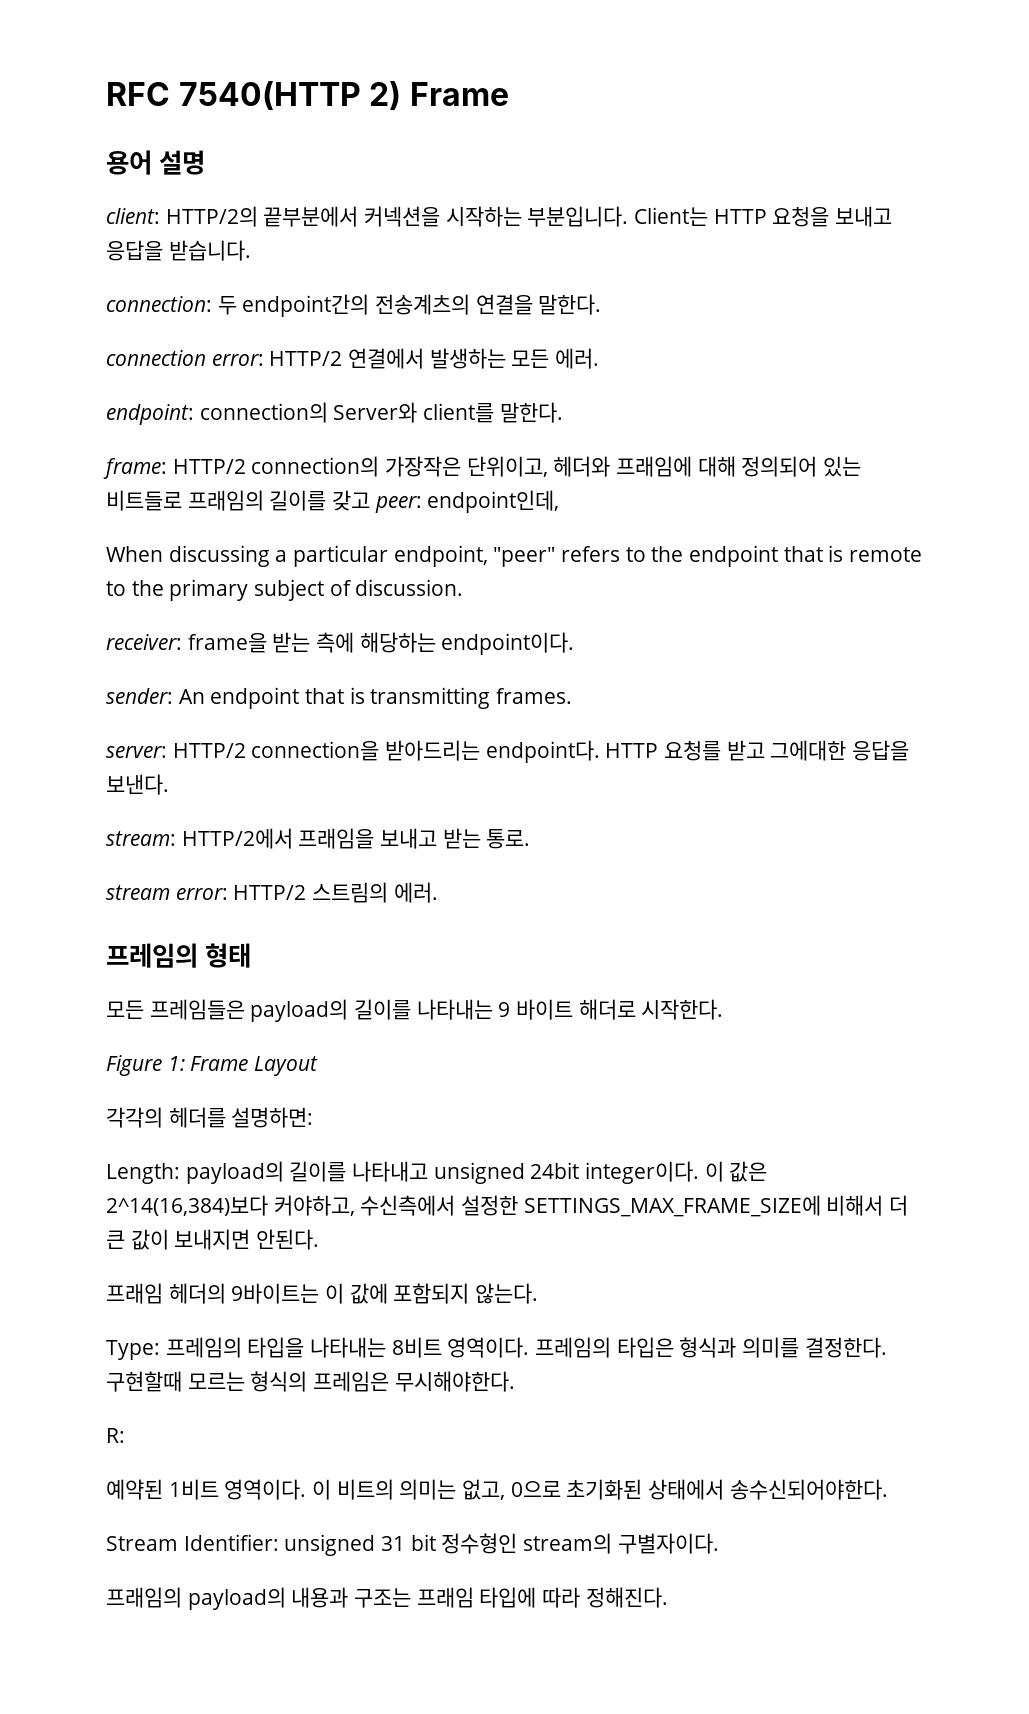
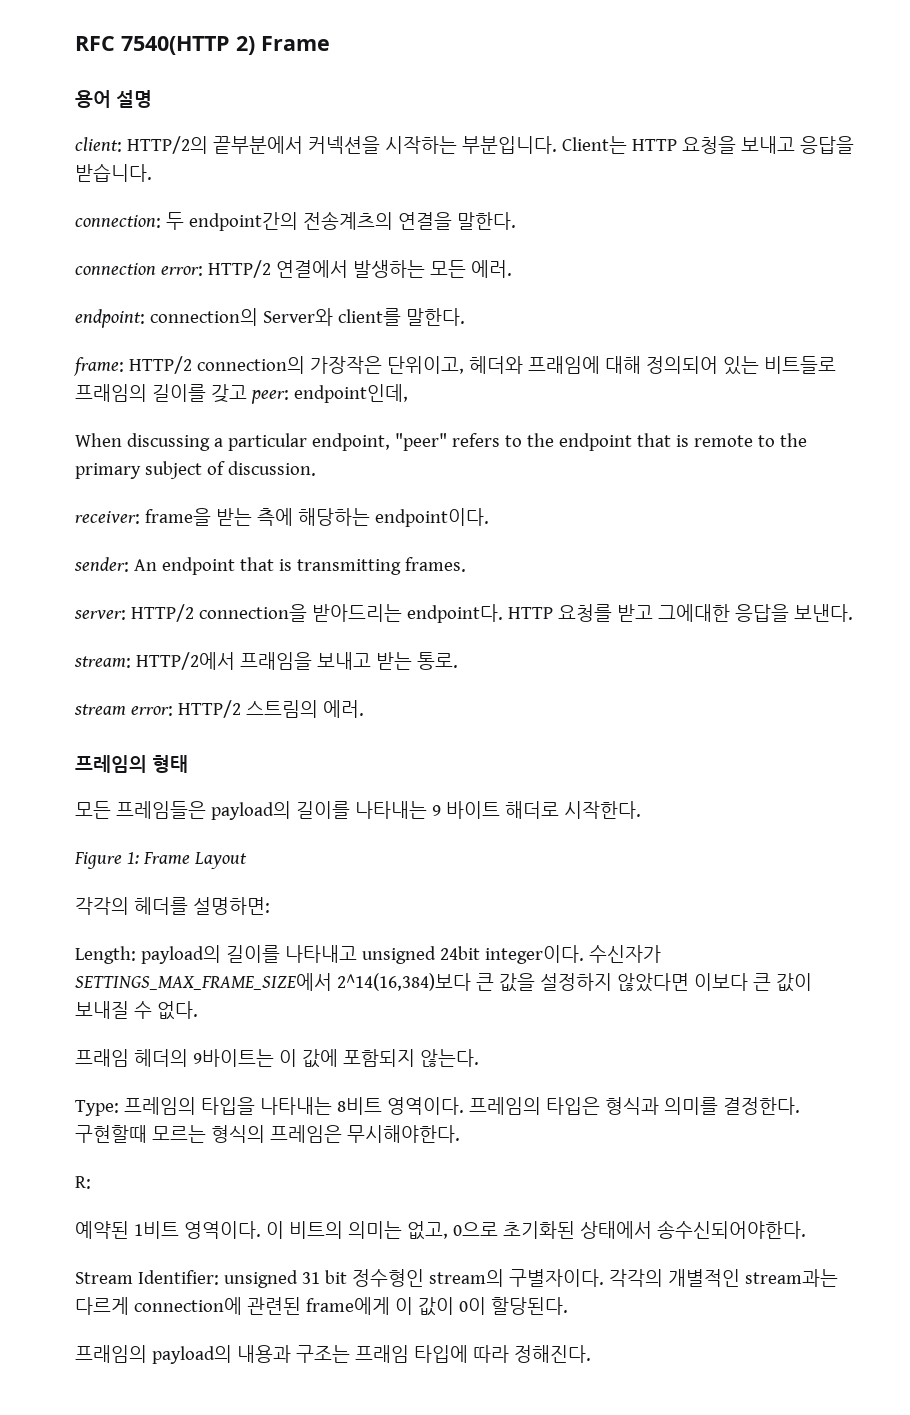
[704,1161,768,1182] [106,1195,909,1217] [106,1229,320,1250] 이 값은 2^14(16,384)보다 커야하고, 수신측에서 설정한 SETTINGS_MAX_FRAME_SIZE에 비해서 더 큰 값이 보내지면 안된다. -> [588,945,661,963] [75,973,812,992] [75,1001,198,1020] 수신자가 SETTINGS_MAX_FRAME_SIZE에서 2^14(16,384)보다 큰 값을 설정하지 않았다면 이보다 큰 값이 보내질 수 없다.
(719, 1543) none -> [608,1269,838,1287] [75,1297,568,1316] 각각의 개별적인 stream과는 다르게 connection에 관련된 frame에게 이 값이 0이 할당된다.

